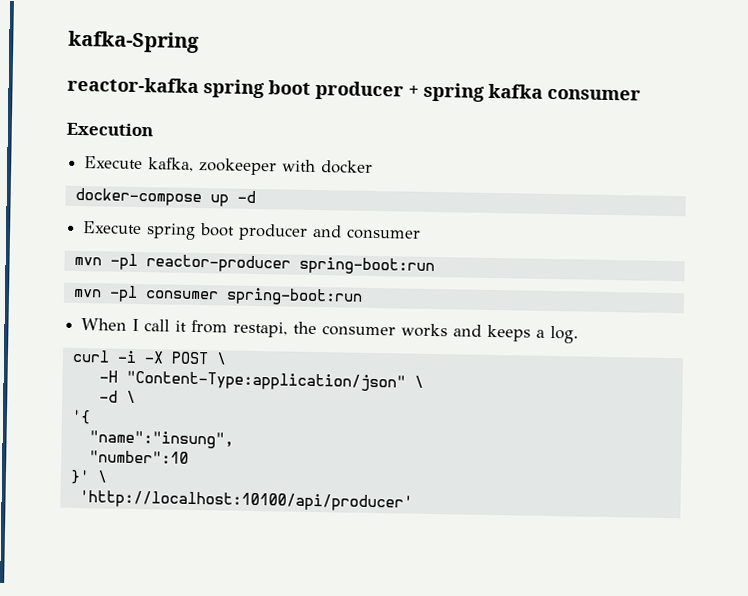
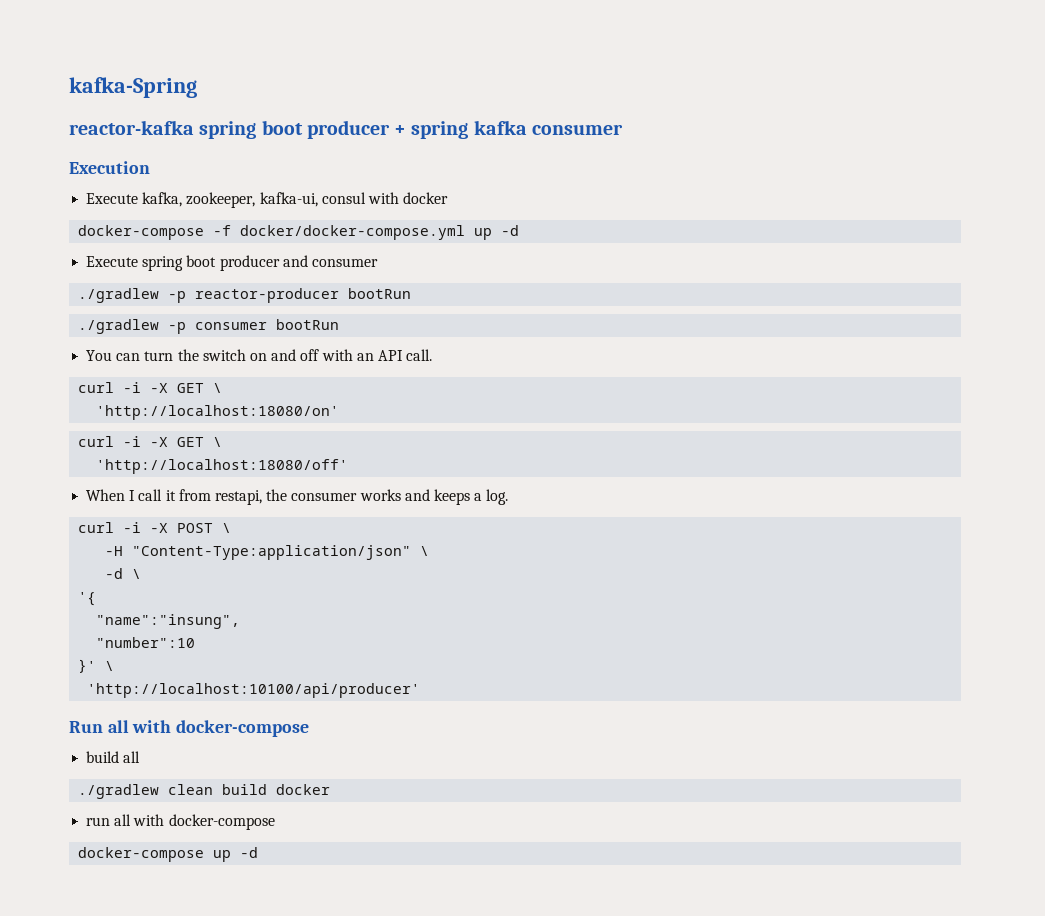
[199,158,278,176] zookeeper -> [186,192,366,208] zookeeper, kafka-ui, consul
(202, 197) none -> [213,225,466,240] -f docker/docker-compose.yml
[73,253,435,276] [72,285,363,306] mvn -pl reactor-producer spring-boot:run // mvn -pl consumer spring-boot:run -> [78,288,412,303] [78,319,340,334] [86,349,433,361] [78,382,223,393] [96,405,340,420] [78,436,223,447] [96,459,349,474] ./gradlew -p reactor-producer bootRun // ./gradlew -p consumer bootRun // You can turn the switch on and off with an API call. // curl -i -X GET \ // 'http://localhost:18080/on' // curl -i -X GET \ // 'http://localhost:18080/off'
(413, 501) none -> [69,720,310,737] [86,751,141,763] [78,784,331,799] [86,814,275,830] [78,847,259,862] // Run all with docker-compose // build all // ./gradlew clean build docker // run all with docker-compose // docker-compose up -d

